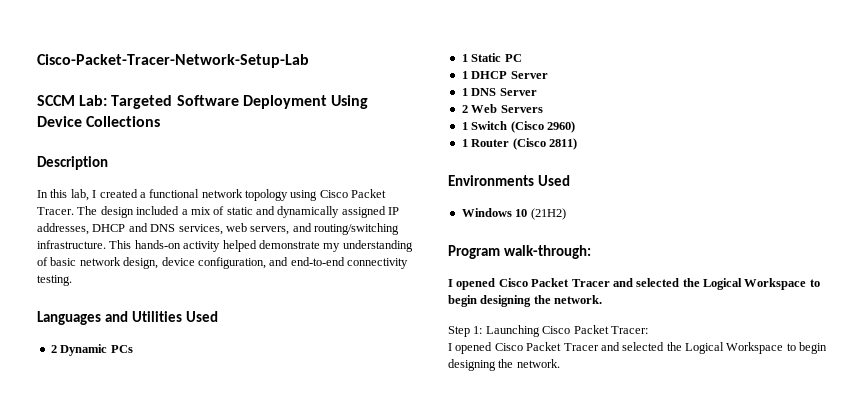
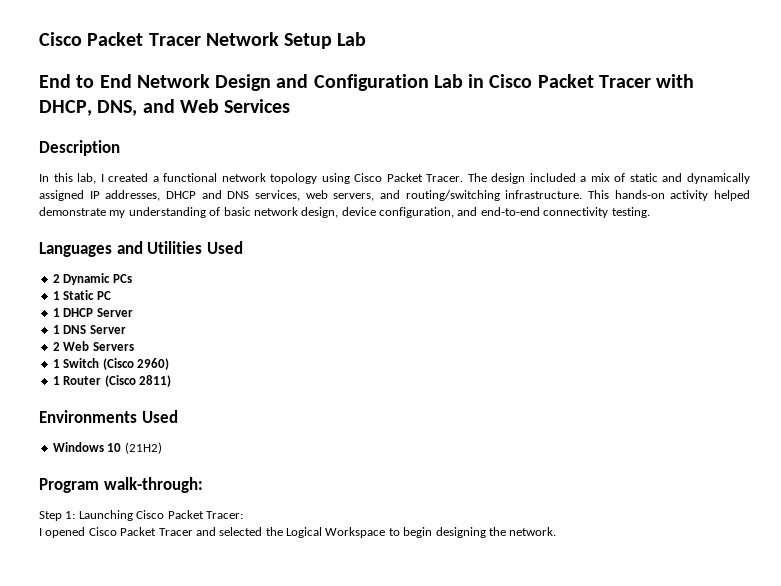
[37,54,309,68] [37,95,368,109] [37,116,161,127] Cisco-Packet-Tracer-Network-Setup-Lab // SCCM Lab: Targeted Software Deployment Using Device Collections -> [39,32,367,49] [39,74,695,91] [39,99,291,116] Cisco Packet Tracer Network Setup Lab // End to End Network Design and Configuration Lab in Cisco Packet Tracer with DHCP, DNS, and Web Services
[448,278,820,290] [448,295,603,307] // I opened Cisco Packet Tracer and selected the Logical Workspace to begin designing the network. -> (203, 485) none

